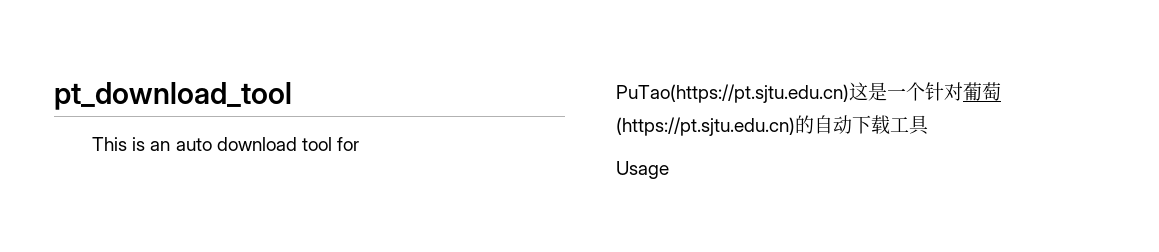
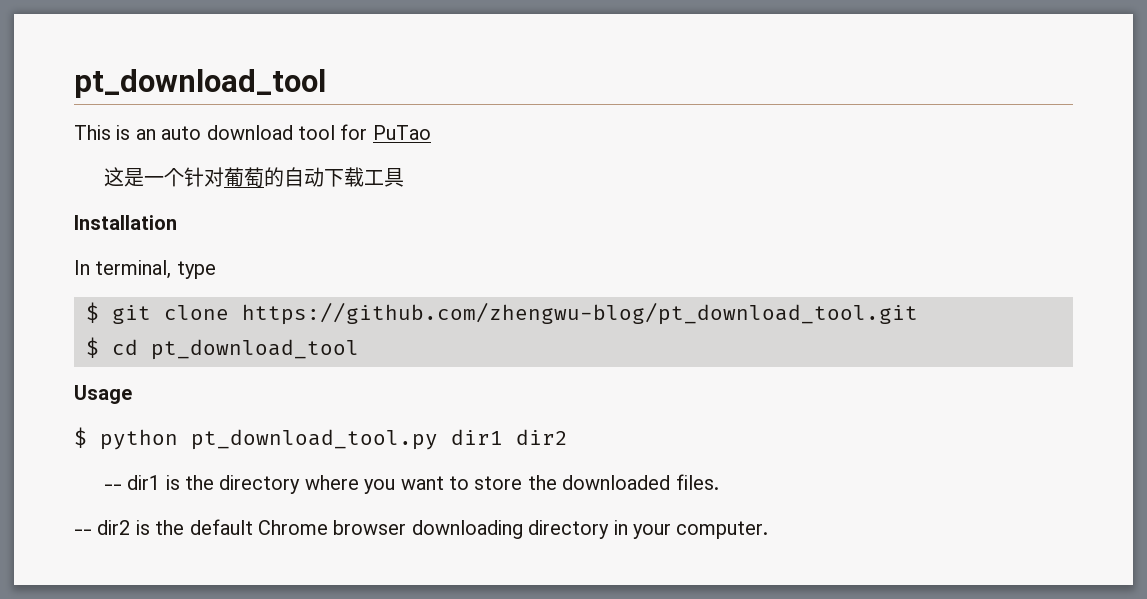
[616,84,849,103] PuTao(https://pt.sjtu.edu.cn) -> [372,125,431,140] PuTao //
[616,117,795,136] (https://pt.sjtu.edu.cn) -> (264, 177) none
[616,161,669,179] Usage -> [74,215,177,230] [74,260,216,279] [86,302,918,325] [86,337,359,360] [74,385,132,404] [74,427,568,450] [103,474,719,494] [74,519,769,539] Installation // In terminal, type // $ git clone https://github.com/zhengwu-blog/pt_download_tool.git // $ cd pt_download_tool // Usage // $ python pt_download_tool.py dir1 dir2 // -- dir1 is the directory where you want to store the downloaded files. // -- dir2 is the default Chrome browser downloading directory in your computer.

